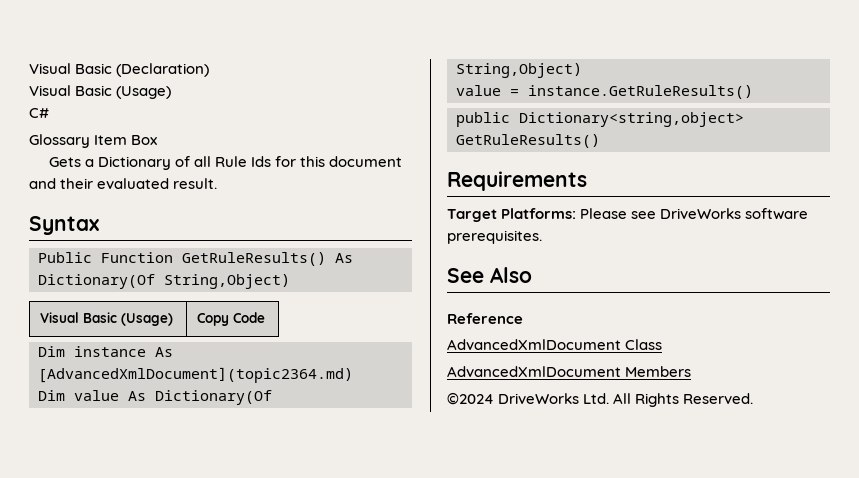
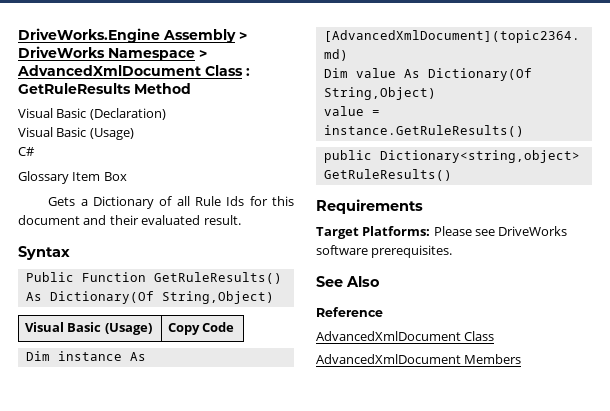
(29, 68) none -> [18,28,247,43] [18,46,207,61] [17,65,250,76] [18,83,191,94] DriveWorks.Engine Assembly > DriveWorks Namespace > AdvancedXmlDocument Class : GetRuleResults Method //
[447,392,754,407] // ©2024 DriveWorks Ltd. All Rights Reserved. -> (522, 359) none

